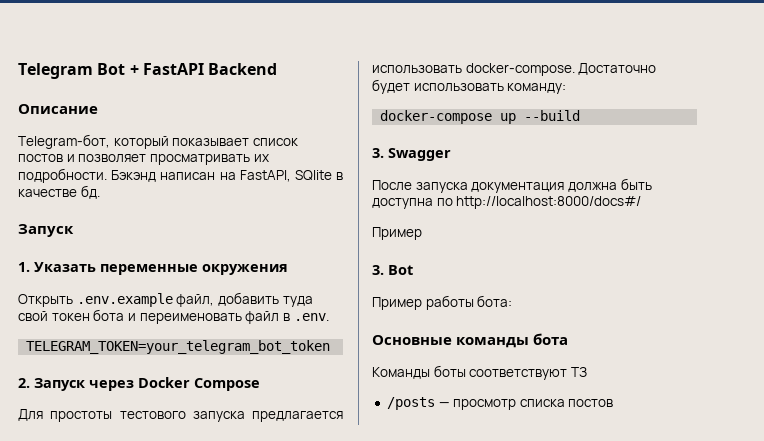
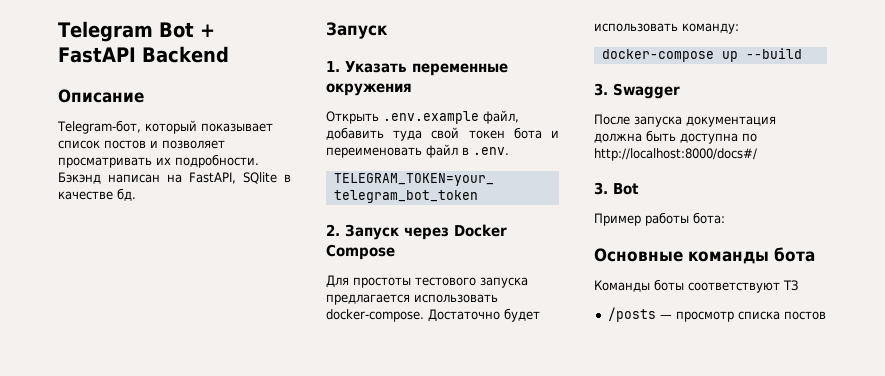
[372,227,422,240] // Пример -> (757, 154) none

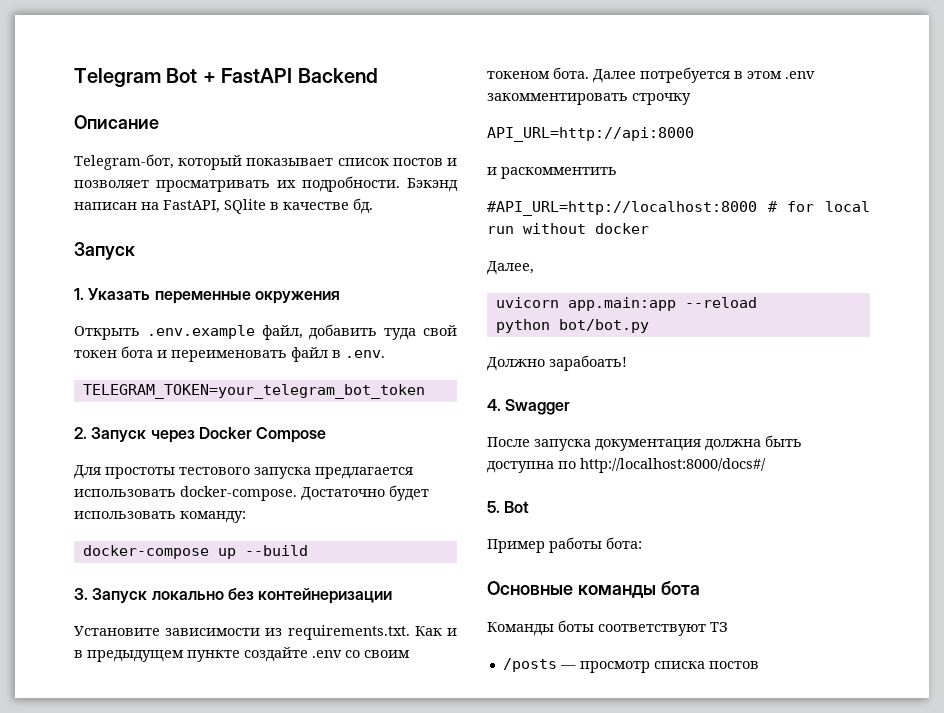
(608, 89) none -> [92,588,393,604] [74,625,457,640] [74,647,410,662] [487,67,815,83] [487,93,691,105] [487,127,694,142] [487,167,617,179] [487,201,870,216] [487,223,649,234] [487,261,534,275] [495,297,757,311] [495,319,649,333] [487,355,627,371] [487,399,501,411] Запуск локально без контейнеризации // Установите зависимости из requirements.txt. Как и в предыдущем пункте создайте .env cо своим токеном бота. Далее потребуется в этом .env закомментировать строчку // API_URL=http://api:8000 // и раскомментить // #API_URL=http://localhost:8000 # for local run without docker // Далее, // uvicorn app.main:app --reload // python bot/bot.py // Должно зарабоать! // 4.
[594,182,608,195] 3. -> [487,501,500,513] 5.

